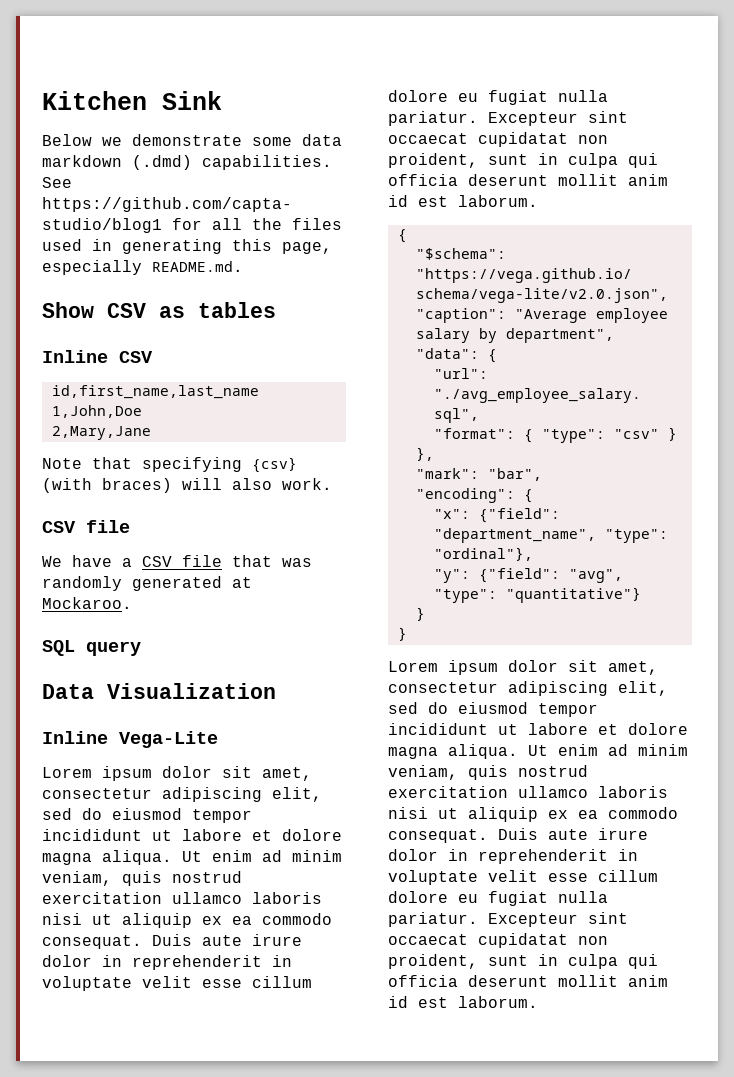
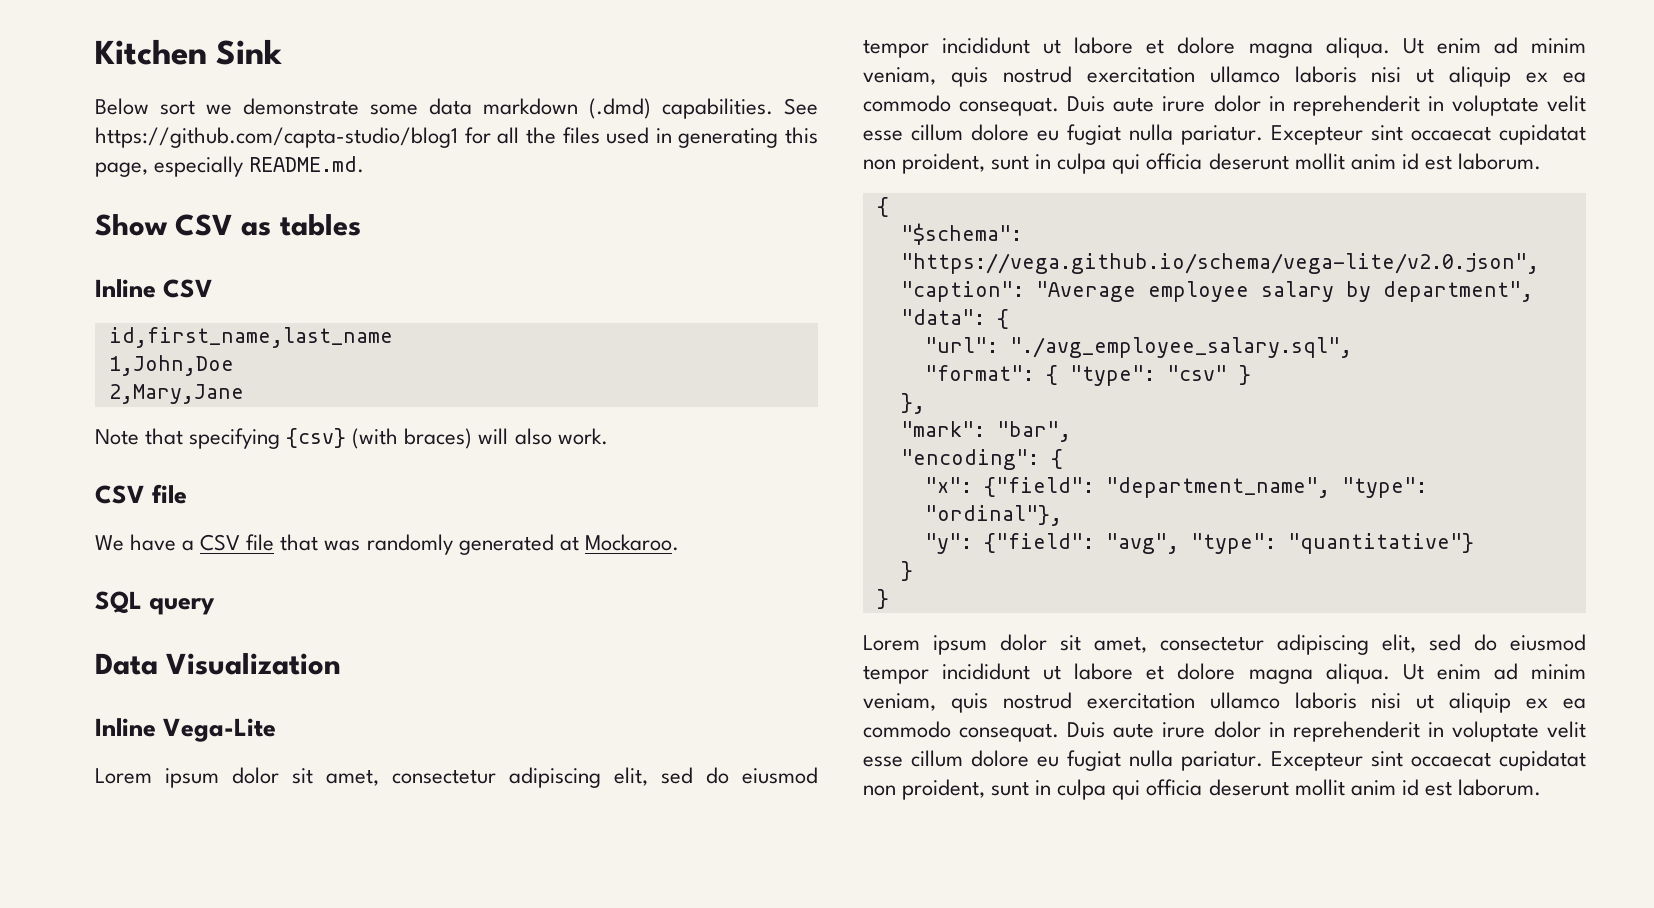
(92, 140) none -> [160,100,195,115] sort

